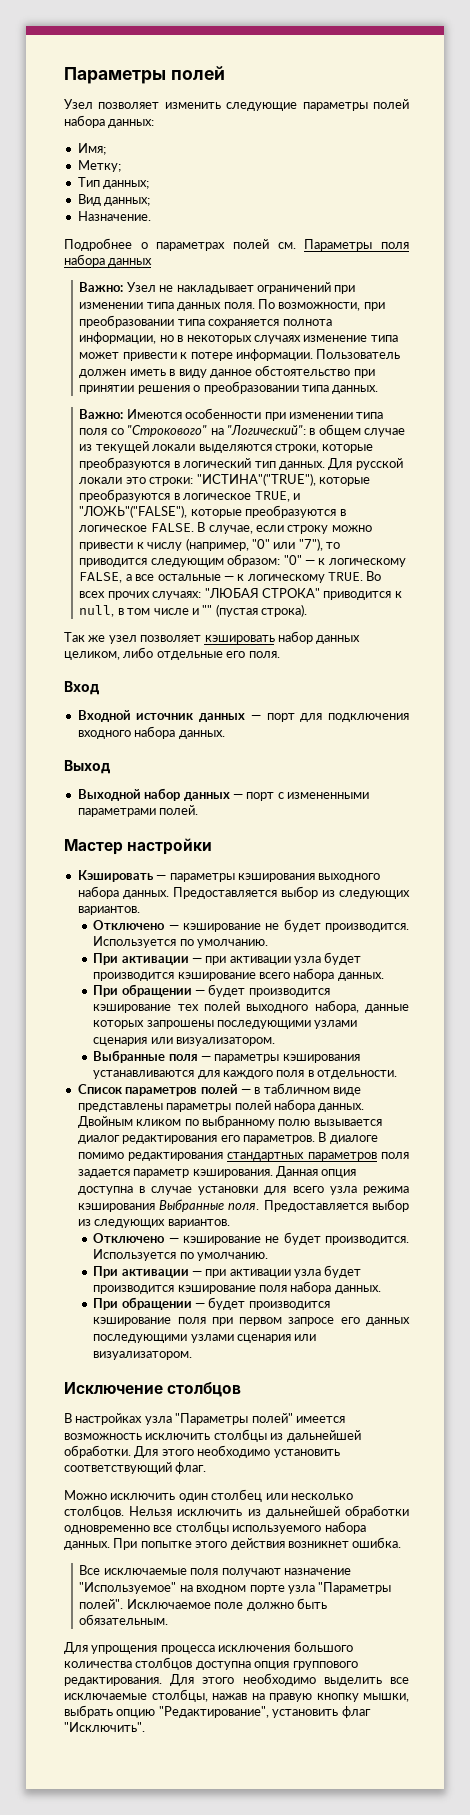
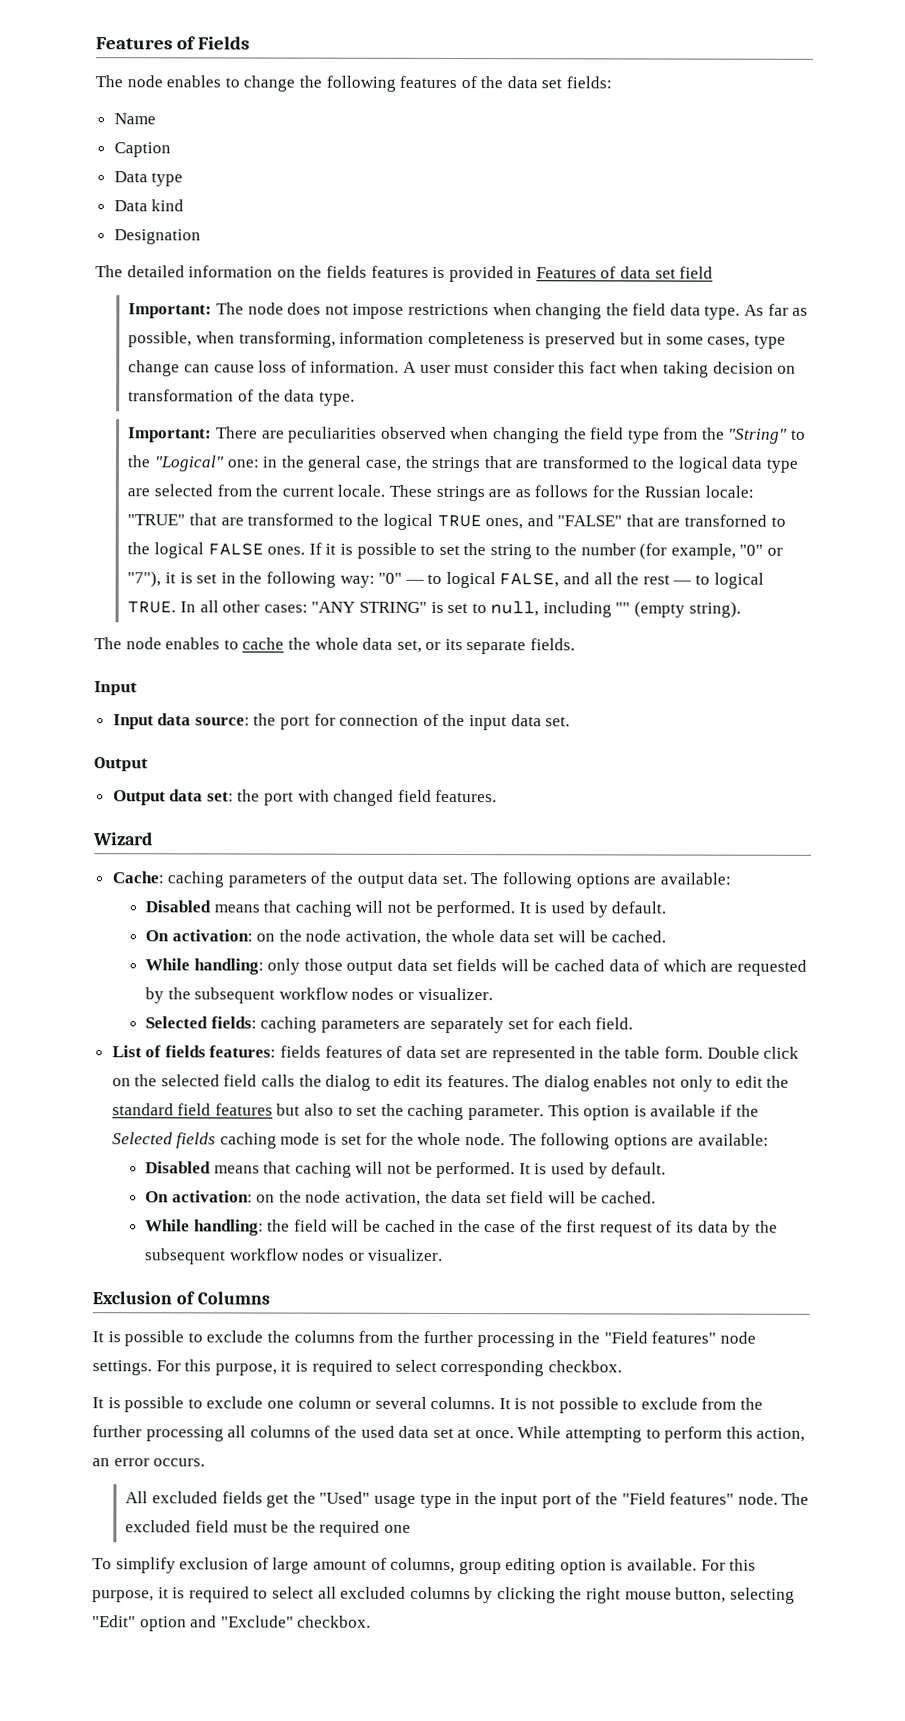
[64,66,225,84] [64,99,409,111] [64,115,155,128] [77,143,106,155] [77,160,121,172] [77,177,150,189] [77,194,151,206] [77,211,151,221] [64,238,409,251] [64,254,153,267] [79,282,356,294] [79,299,385,311] [79,315,332,328] [79,332,398,344] [79,349,401,361] [79,365,375,378] [79,381,379,394] [79,408,384,421] [79,424,406,437] [79,441,374,453] [79,457,403,470] [79,473,370,486] [79,489,300,502] [79,505,346,518] [79,522,372,534] [79,538,341,551] [79,554,406,567] [79,571,382,583] [79,588,402,600] [79,604,308,617] [64,631,361,644] [64,647,280,660] [64,681,99,695] [77,710,409,722] [77,726,225,739] [64,760,110,774] [77,788,369,801] [77,805,199,817] [64,838,213,855] [77,870,381,882] [77,886,410,899] [77,906,140,915] [93,919,409,932] [93,936,268,948] [93,952,362,965] [93,968,384,981] [93,984,330,997] [93,1000,410,1013] [93,1020,358,1029] [93,1037,275,1046] [93,1050,360,1063] [93,1070,398,1079] [77,1083,361,1096] [77,1099,365,1112] [77,1115,382,1128] [77,1132,378,1144] [77,1152,409,1161] [77,1166,357,1178] [77,1186,409,1195] [77,1199,409,1212] [77,1219,230,1228] [93,1232,409,1245] [93,1249,268,1261] [93,1265,362,1278] [93,1281,381,1294] [93,1297,330,1310] [93,1317,410,1326] [93,1334,317,1343] [93,1351,193,1360] [64,1382,242,1397] [64,1413,345,1425] [64,1429,361,1442] [64,1445,340,1458] [64,1462,207,1474] [64,1489,353,1502] [64,1505,409,1518] [64,1521,366,1534] [64,1537,402,1550] [79,1565,351,1577] [79,1582,392,1594] [79,1598,327,1611] [79,1614,169,1625] [64,1641,353,1654] [64,1657,358,1670] [64,1673,409,1686] [64,1689,409,1702] [64,1705,371,1718] [64,1722,145,1732] Параметры полей // Узел позволяет изменить следующие параметры полей набора данных: // Имя; // Метку; // Тип данных; // Вид данных; // Назначение. // Подробнее о параметрах полей см. Параметры поля набора данных // Важно: Узел не накладывает ограничений при изменении типа данных поля. По возможности, при преобразовании типа сохраняется полнота информации, но в некоторых случаях изменение типа может привести к потере информации. Пользователь должен иметь в виду данное обстоятельство при принятии решения о преобразовании типа данных. // Важно: Имеются особенности при изменении типа поля со "Строкового" на "Логический": в общем случае из текущей локали выделяются строки, которые преобразуются в логический тип данных. Для русской локали это строки: "ИСТИНА"("TRUE"), которые преобразуются в логическое TRUE, и "ЛОЖЬ"("FALSE"), которые преобразуются в логическое FALSE. В случае, если строку можно привести к числу (например, "0" или "7"), то приводится следующим образом: "0" — к логическому FALSE, а все остальные — к логическому TRUE. Во всех прочих случаях: "ЛЮБАЯ СТРОКА" приводится к null, в том числе и "" (пустая строка). // Так же узел позволяет кэшировать набор данных целиком, либо отдельные его поля. // Вход // Входной источник данных — порт для подключения входного набора данных. // Выход // Выходной набор данных — порт с измененными параметрами полей. // Мастер настройки // Кэшировать — параметры кэширования выходного набора данных. Предоставляется выбор из следующих вариантов. // Отключено — кэширование не будет производится. Используется по умолчанию. // При активации — при активации узла будет производится кэширование всего набора данных. // При обращении — будет производится кэширование тех полей выходного набора, данные которых запрошены последующими узлами сценария или визуализатором. // Выбранные поля — параметры кэширования устанавливаются для каждого поля в отдельности. // Список параметров полей — в табличном виде представлены параметры полей набора данных. Двойным кликом по выбранному полю вызывается диалог редактирования его параметров. В диалоге помимо редактирования стандартных параметров поля задается параметр кэширования. Данная опция доступна в случае установки для всего узла режима кэширования Выбранные поля. Предоставляется выбор из следующих вариантов. // Отключено — кэширование не будет производится. Используется по умолчанию. // При активации — при активации узла будет производится кэширование поля набора данных. // При обращении — будет производится кэширование поля при первом запросе его данных последующими узлами сценария или визуализатором. // Исключение столбцов // В настройках узла "Параметры полей" имеется возможность исключить столбцы из дальнейшей обработки. Для этого необходимо установить соответствующий флаг. // Можно исключить один столбец или несколько столбцов. Нельзя исключить из дальнейшей обработки одновременно все столбцы используемого набора данных. При попытке этого действия возникнет ошибка. // Все исключаемые поля получают назначение "Используемое" на входном порте узла "Параметры полей". Исключаемое поле должно быть обязательным. // Для упрощения процесса исключения большого количества столбцов доступна опция группового редактирования. Для этого необходимо выделить все исключаемые столбцы, нажав на правую кнопку мышки, выбрать опцию "Редактирование", установить флаг "Исключить". -> [95,36,251,50] [95,75,613,92] [113,113,156,125] [113,142,171,158] [113,171,184,187] [113,199,185,212] [113,229,201,245] [95,265,714,283] [128,302,809,320] [128,331,786,349] [128,360,797,378] [128,389,355,406] [128,426,807,444] [127,455,798,473] [127,484,754,502] [127,513,786,530] [127,542,784,560] [127,571,764,589] [127,600,741,618] [94,637,576,655] [94,681,138,696] [112,713,571,731] [94,757,149,772] [112,789,498,806] [93,832,153,846] [111,871,731,889] [145,900,667,918] [145,929,667,945] [145,958,807,976] [145,987,493,1004] [145,1016,634,1034] [111,1045,800,1063] [111,1074,790,1092] [111,1103,759,1121] [111,1132,769,1150] [145,1161,667,1179] [145,1190,657,1206] [145,1219,778,1237] [145,1248,444,1265] [92,1291,270,1305] [92,1330,756,1348] [92,1359,622,1377] [92,1396,764,1414] [92,1425,806,1443] [92,1458,206,1467] [125,1491,810,1509] [125,1520,411,1537] [92,1557,757,1575] [92,1586,795,1604] [92,1615,372,1632] Features of Fields // The node enables to change the following features of the data set fields: // Name // Caption // Data type // Data kind // Designation // The detailed information on the fields features is provided in Features of data set field // Important: The node does not impose restrictions when changing the field data type. As far as possible, when transforming, information completeness is preserved but in some cases, type change can cause loss of information. A user must consider this fact when taking decision on transformation of the data type. // Important: There are peculiarities observed when changing the field type from the "String" to the "Logical" one: in the general case, the strings that are transformed to the logical data type are selected from the current locale. These strings are as follows for the Russian locale: "TRUE" that are transformed to the logical TRUE ones, and "FALSE" that are transforned to the logical FALSE ones. If it is possible to set the string to the number (for example, "0" or "7"), it is set in the following way: "0" — to logical FALSE, and all the rest — to logical TRUE. In all other cases: "ANY STRING" is set to null, including "" (empty string). // The node enables to cache the whole data set, or its separate fields. // Input // Input data source: the port for connection of the input data set. // Output // Output data set: the port with changed field features. // Wizard // Cache: caching parameters of the output data set. The following options are available: // Disabled means that caching will not be performed. It is used by default. // On activation: on the node activation, the whole data set will be cached. // While handling: only those output data set fields will be cached data of which are requested by the subsequent workflow nodes or visualizer. // Selected fields: caching parameters are separately set for each field. // List of fields features: fields features of data set are represented in the table form. Double click on the selected field calls the dialog to edit its features. The dialog enables not only to edit the standard field features but also to set the caching parameter. This option is available if the Selected fields caching mode is set for the whole node. The following options are available: // Disabled means that caching will not be performed. It is used by default. // On activation: on the node activation, the data set field will be cached. // While handling: the field will be cached in the case of the first request of its data by the subsequent workflow nodes or visualizer. // Exclusion of Columns // It is possible to exclude the columns from the further processing in the "Field features" node settings. For this purpose, it is required to select corresponding checkbox. // It is possible to exclude one column or several columns. It is not possible to exclude from the further processing all columns of the used data set at once. While attempting to perform this action, an error occurs. // All excluded fields get the "Used" usage type in the input port of the "Field features" node. The excluded field must be the required one // To simplify exclusion of large amount of columns, group editing option is available. For this purpose, it is required to select all excluded columns by clicking the right mouse button, selecting "Edit" option and "Exclude" checkbox.

